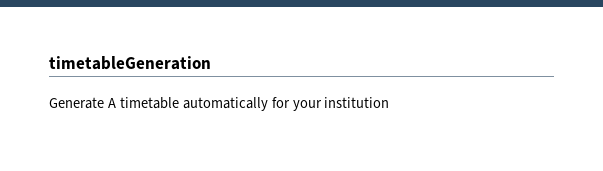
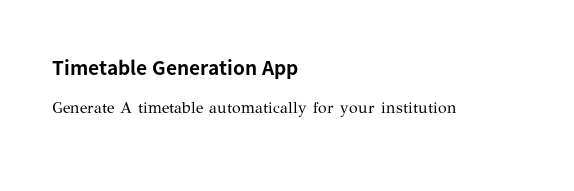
[49,56,211,70] timetableGeneration -> [52,59,299,79] Timetable Generation App

